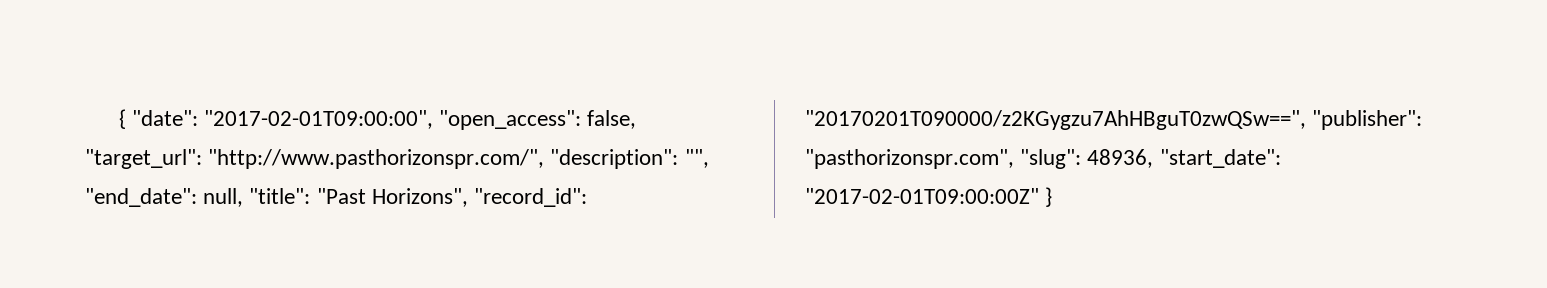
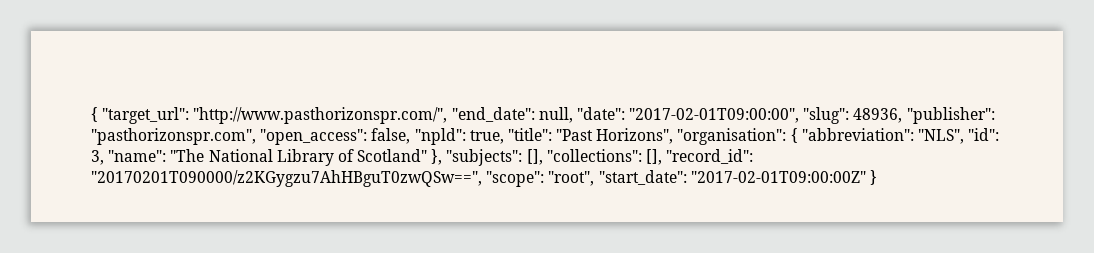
[118,109,637,130] [85,149,709,169] [85,188,588,207] [805,110,1423,130] [805,149,1154,169] { "date": "2017-02-01T09:00:00", "open_access": false, "target_url": "http://www.pasthorizonspr.com/", "description": "", "end_date": null, "title": "Past Horizons", "record_id": "20170201T090000/z2KGygzu7AhHBguT0zwQSw==", "publisher": "pasthorizonspr.com", "slug": 48936, -> [91,107,995,124] [91,128,1000,145] [91,149,754,166] [91,170,595,187] { "target_url": "http://www.pasthorizonspr.com/", "end_date": null, "date": "2017-02-01T09:00:00", "slug": 48936, "publisher": "pasthorizonspr.com", "open_access": false, "npld": true, "title": "Past Horizons", "organisation": { "abbreviation": "NLS", "id": 3, "name": "The National Library of Scotland" }, "subjects": [], "collections": [], "record_id": "20170201T090000/z2KGygzu7AhHBguT0zwQSw==", "scope": "root",

